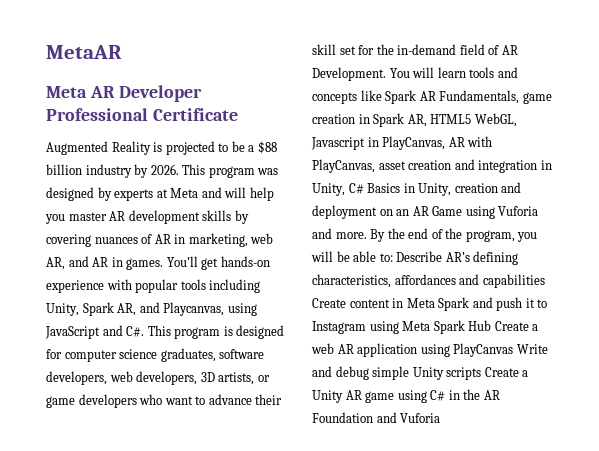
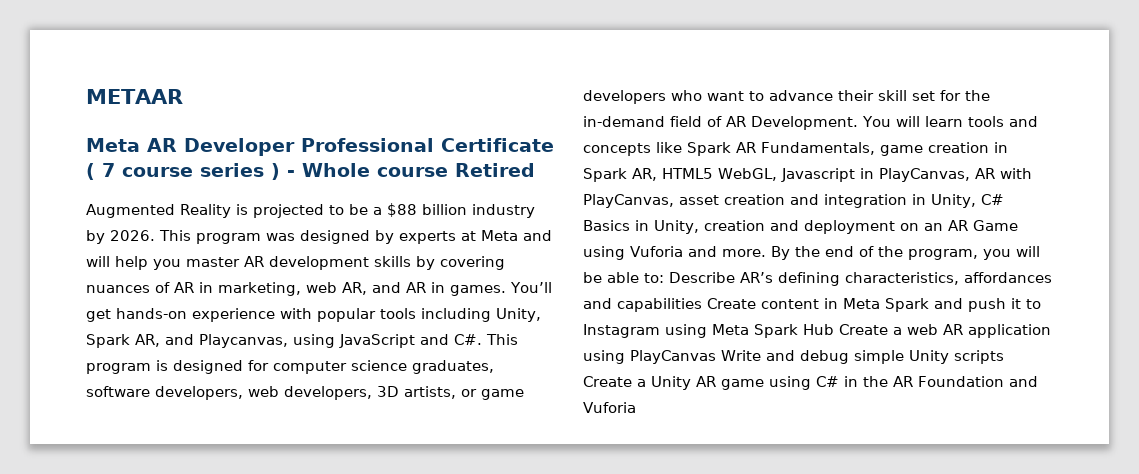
[46,45,122,59] MetaAR -> [86,89,183,104] METAAR
(238, 114) none -> [86,163,535,180] ( 7 course series ) - Whole course Retired

